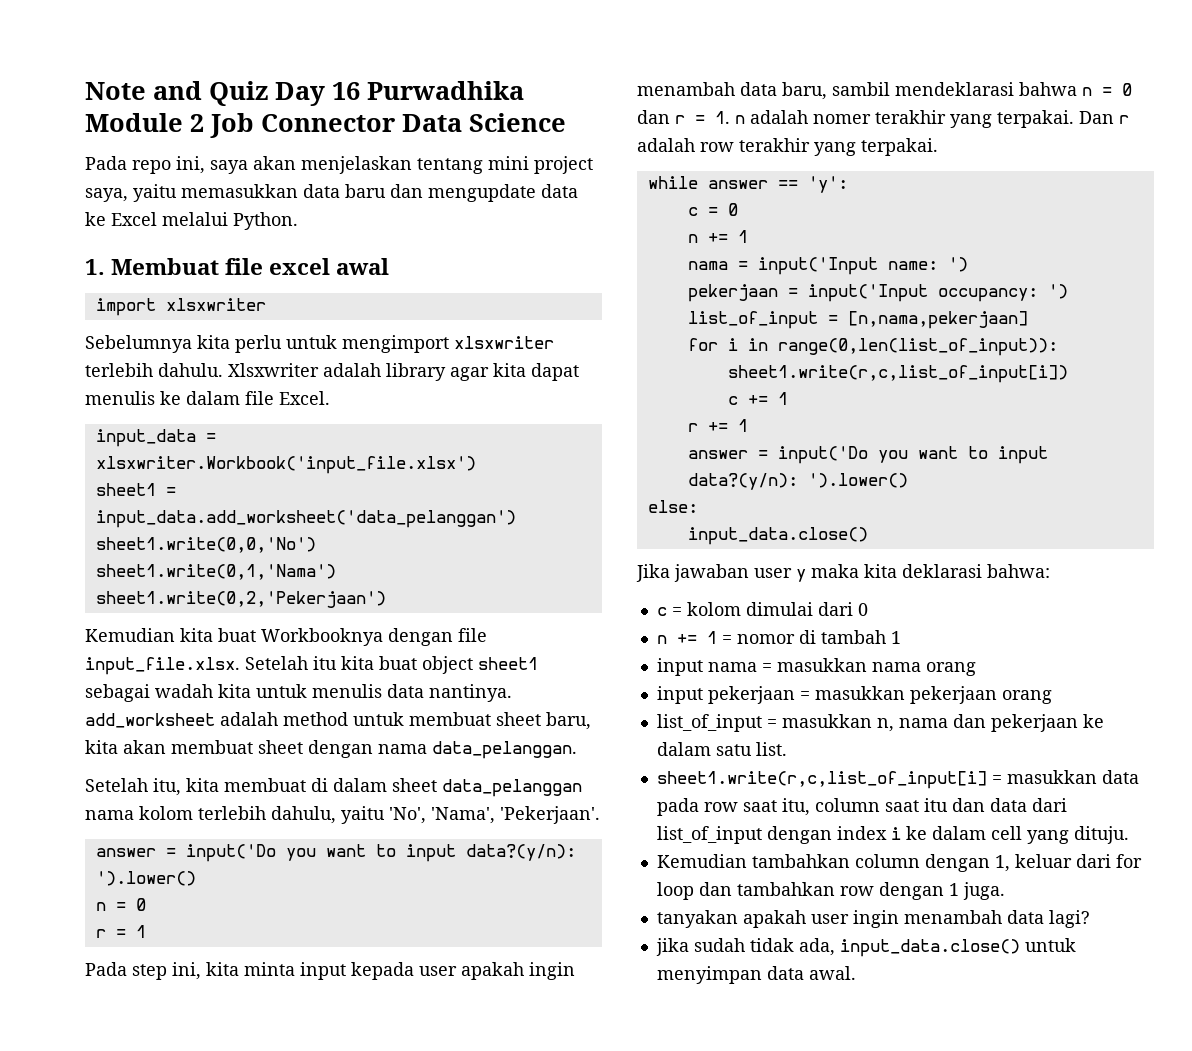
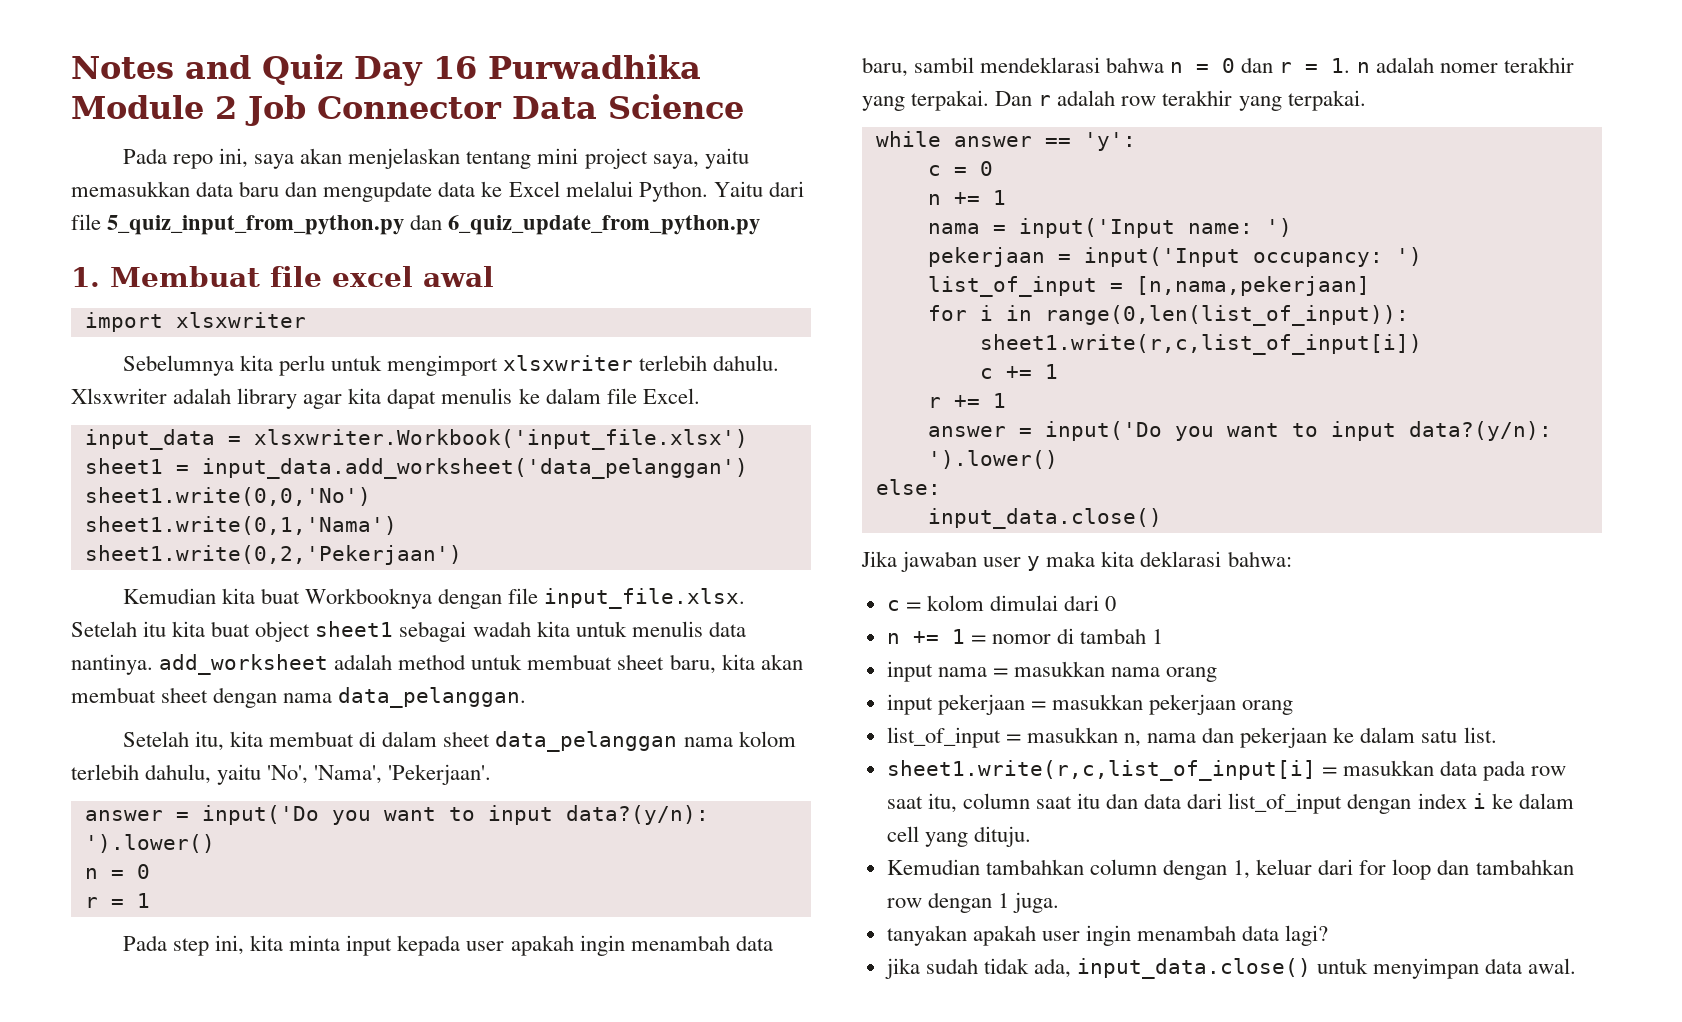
[85,82,146,100] Note -> [71,56,174,79] Notes
(298, 221) none -> [713,181,804,197] [71,214,761,235] Yaitu dari file 5_quiz_input_from_python.py dan 6_quiz_update_from_python.py

